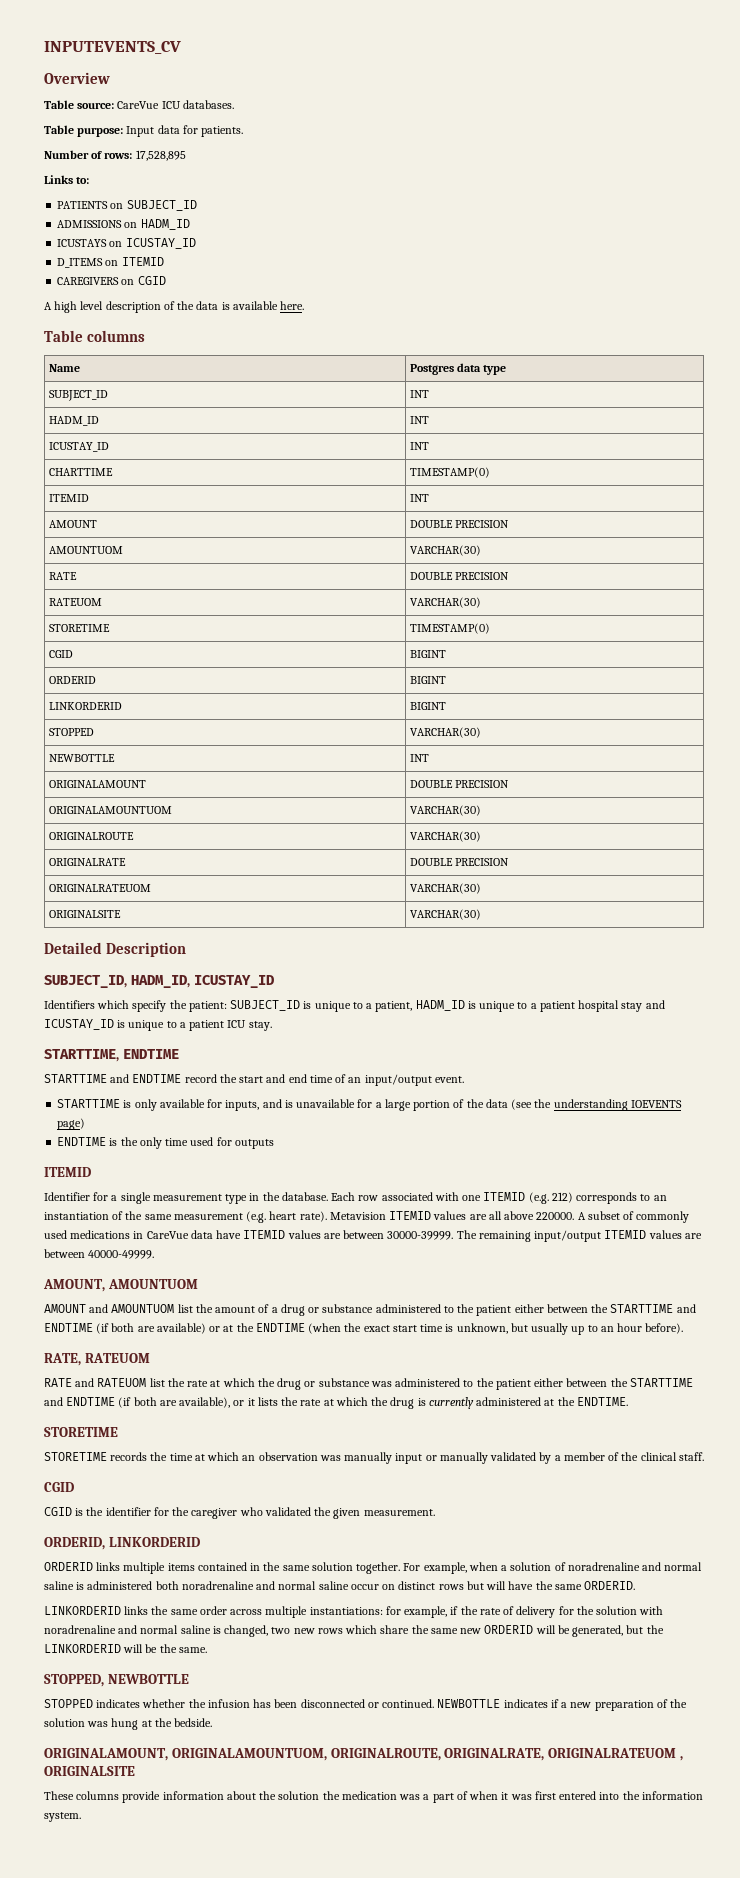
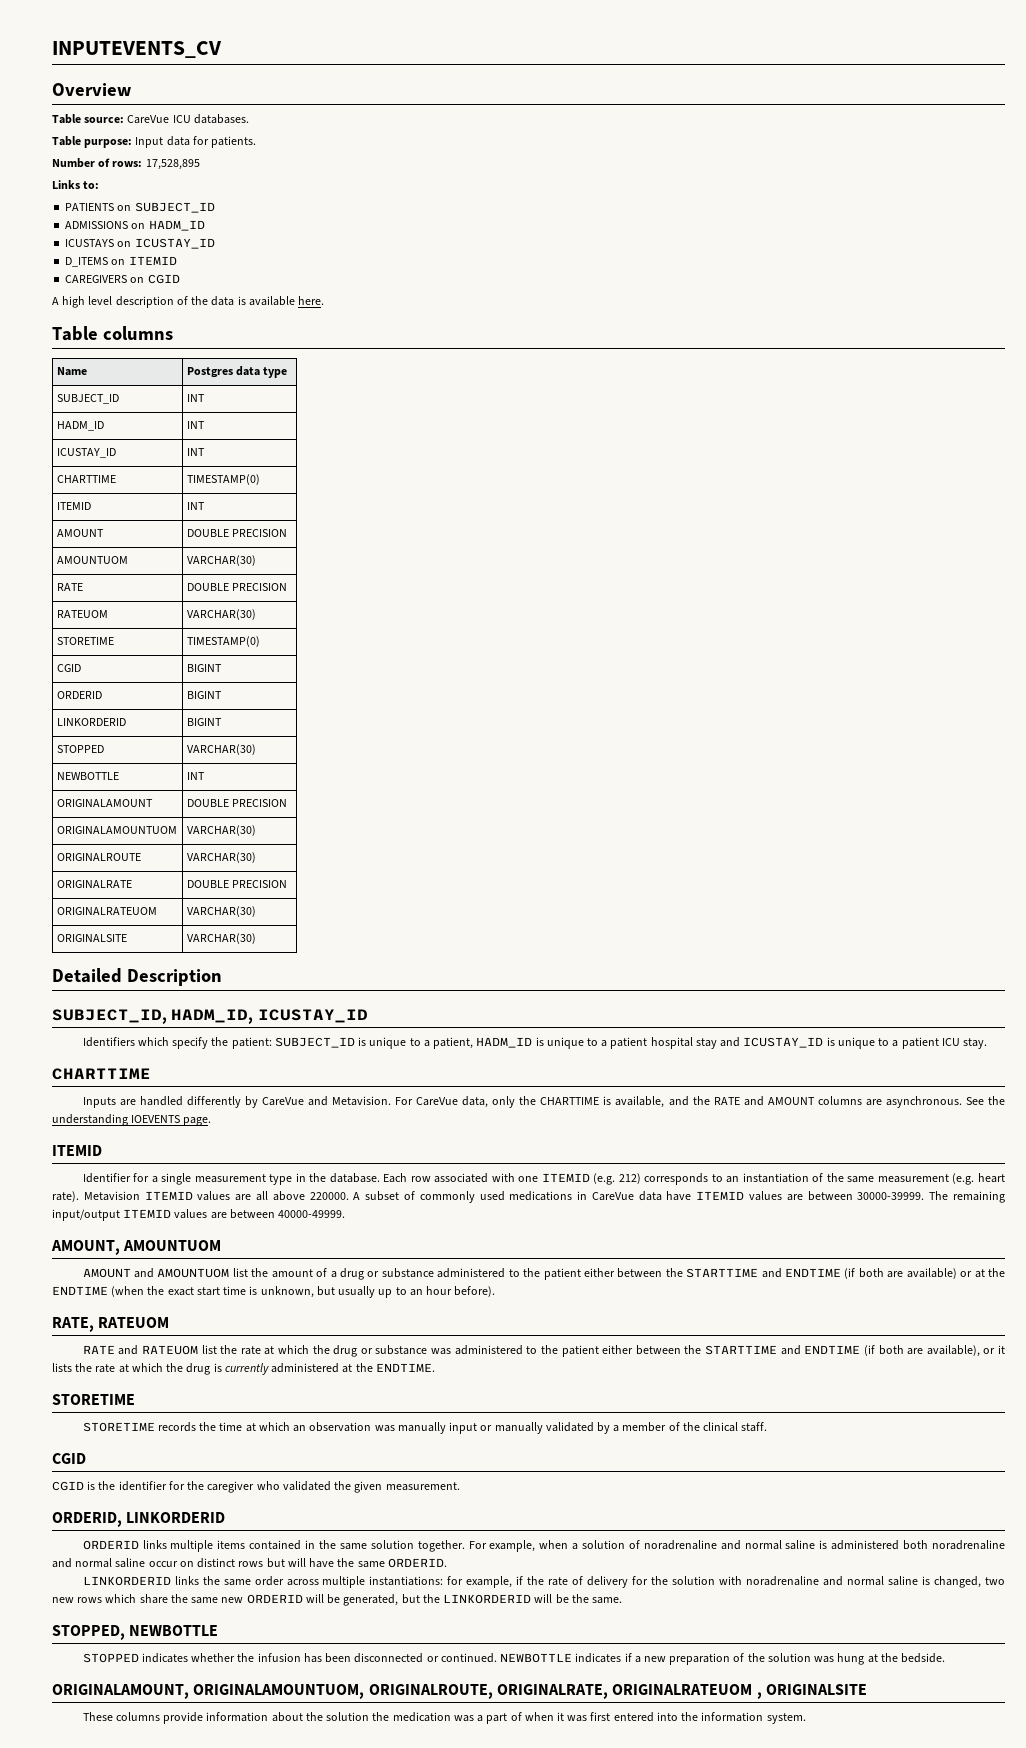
[44,1049,179,1062] [44,1074,464,1086] [57,1099,682,1111] [57,1118,86,1130] [57,1137,274,1149] STARTTIME, ENDTIME // STARTTIME and ENDTIME record the start and end time of an input/output event. // STARTTIME is only available for inputs, and is unavailable for a large portion of the data (see the understanding IOEVENTS page) // ENDTIME is the only time used for outputs -> [52,1068,151,1080] [82,1096,1005,1108] [52,1114,212,1126] CHARTTIME // Inputs are handled differently by CareVue and Metavision. For CareVue data, only the CHARTTIME is available, and the RATE and AMOUNT columns are asynchronous. See the understanding IOEVENTS page.

